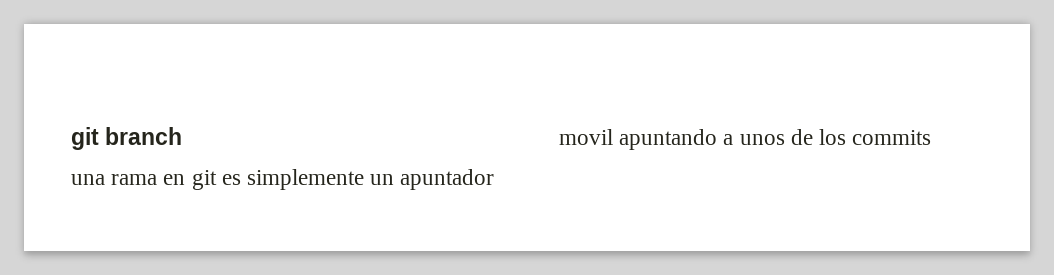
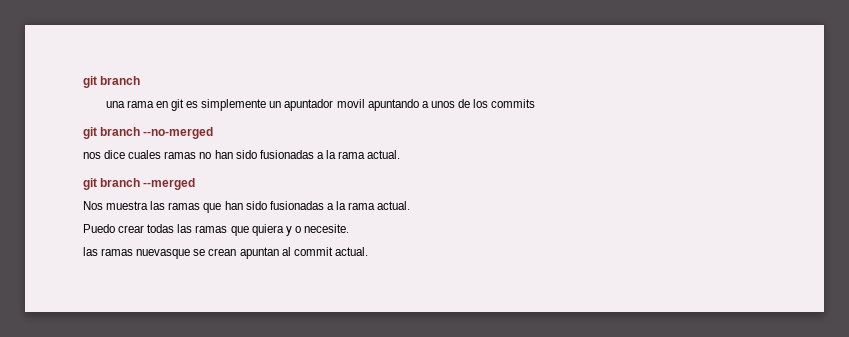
(932, 137) none -> [83,127,214,139] [83,150,401,159] [83,178,196,190] [83,201,411,213] [83,224,349,236] [83,247,368,259] // git branch --no-merged // nos dice cuales ramas no han sido fusionadas a la rama actual. // git branch --merged // Nos muestra las ramas que han sido fusionadas a la rama actual. // Puedo crear todas las ramas que quiera y o necesite. // las ramas nuevasque se crean apuntan al commit actual.

